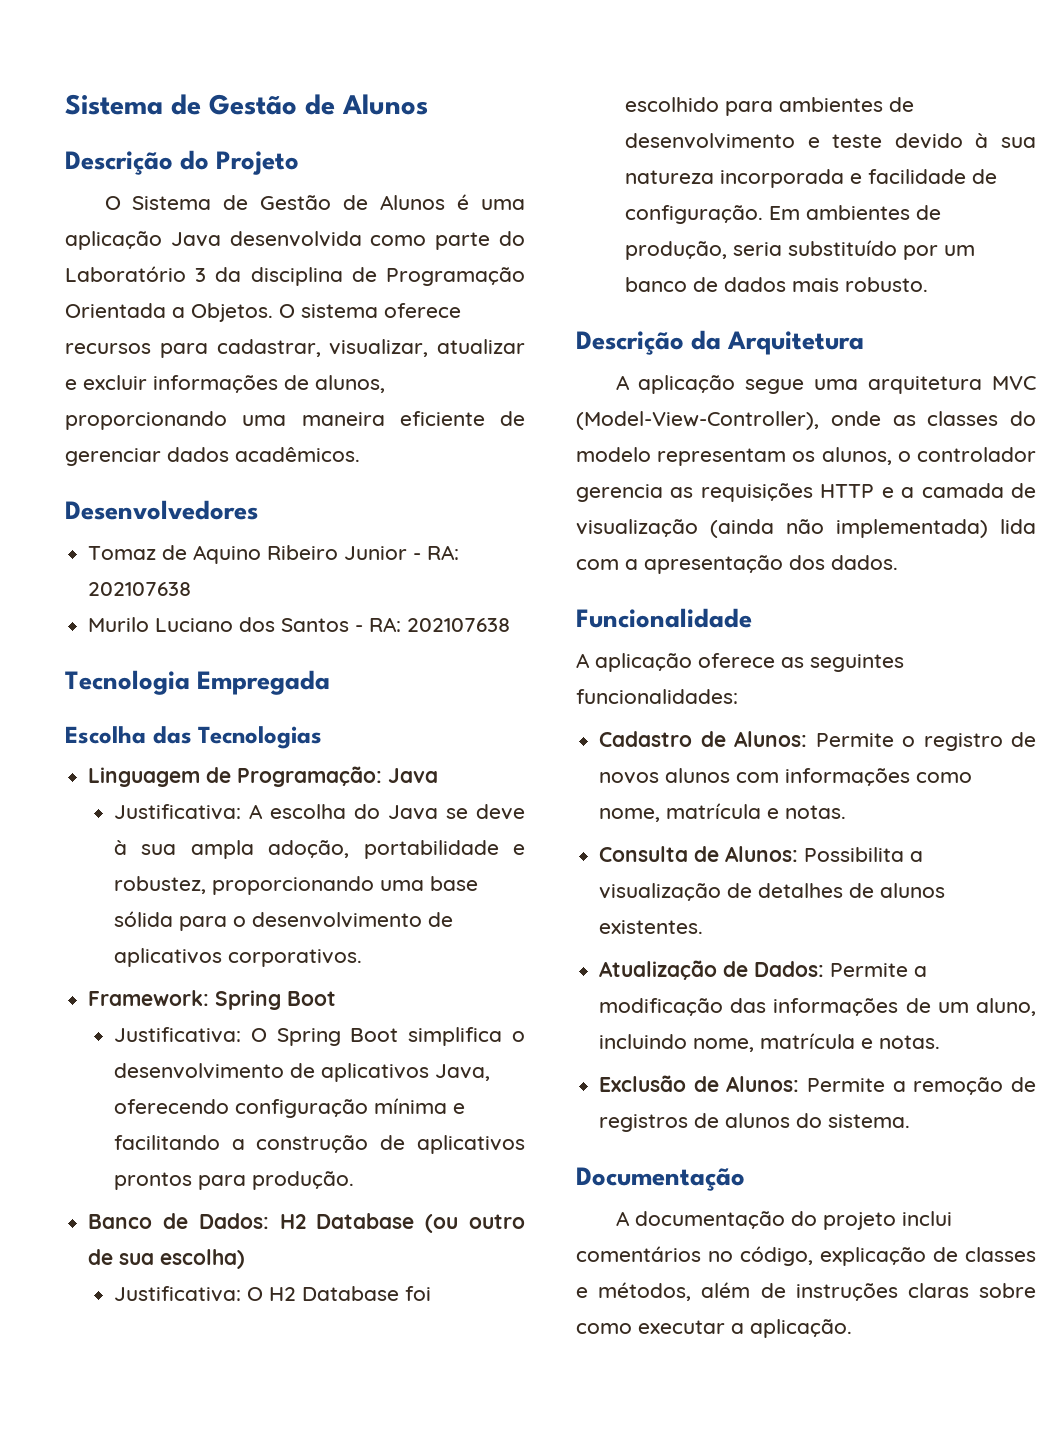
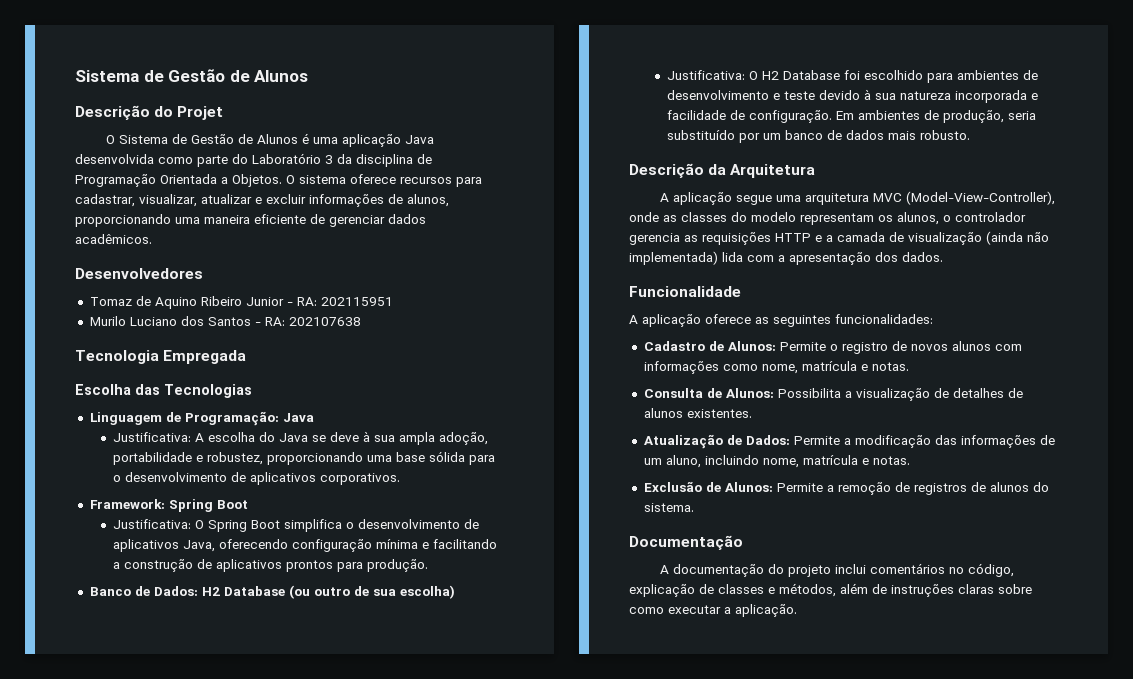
[216,151,300,175] Projeto -> [177,106,224,120] Projet
[88,582,192,596] 202107638 -> [320,297,393,306] 202115951

